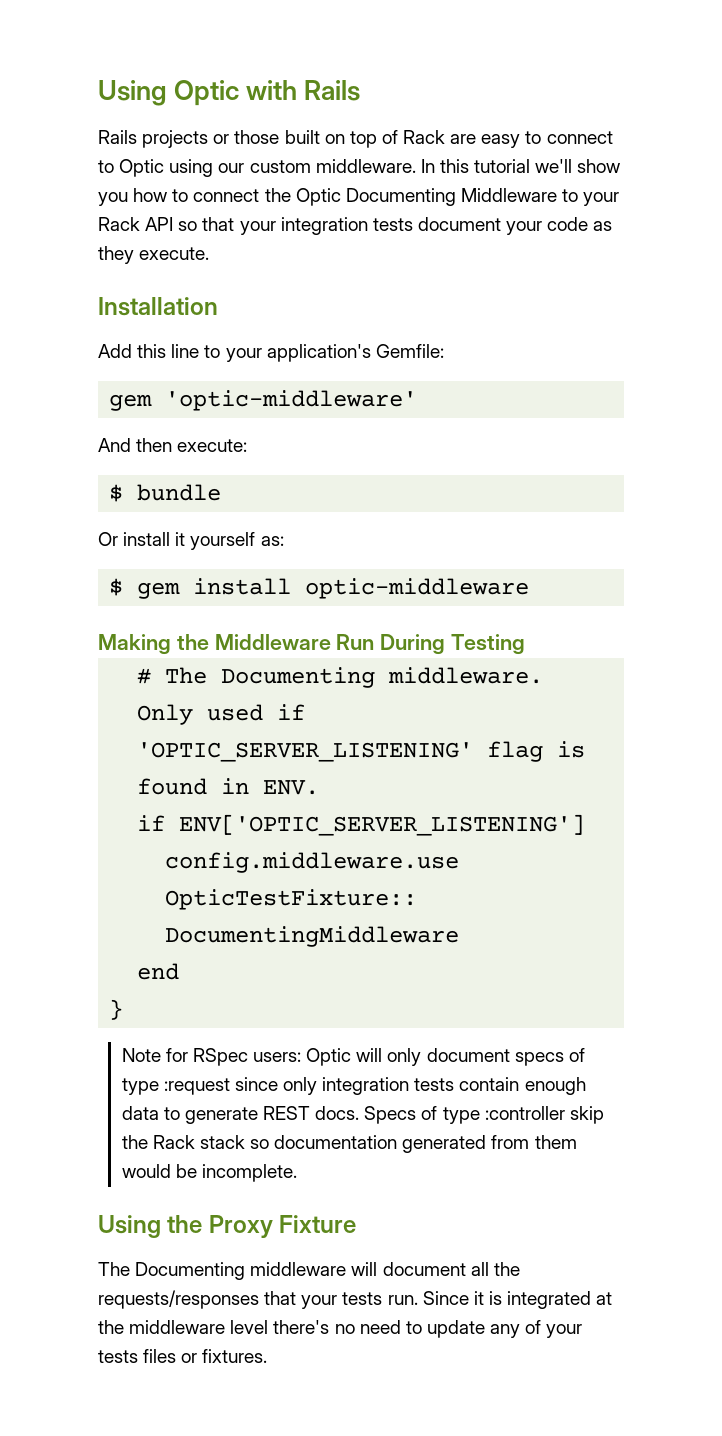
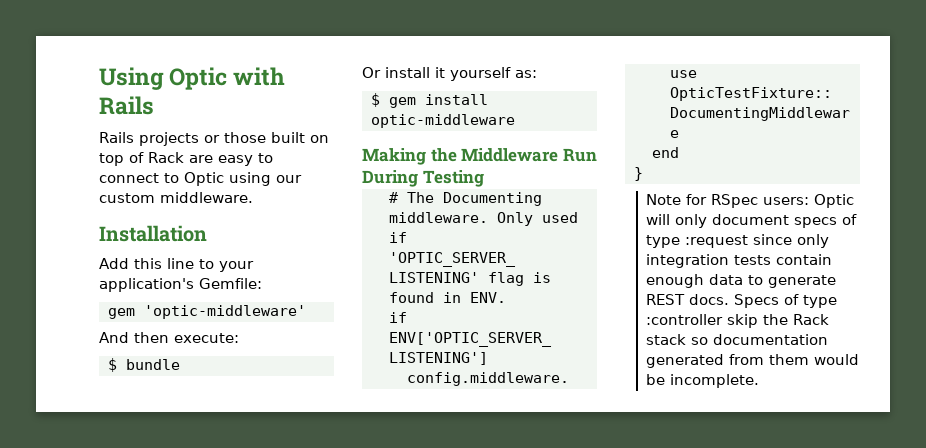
[420,159,621,173] [98,188,620,206] [98,217,613,235] [98,246,210,264] In this tutorial we'll show you how to connect the Optic Documenting Middleware to your Rack API so that your integration tests document your code as they execute. -> (253, 197) none
[98,1215,357,1238] [98,1262,520,1280] [98,1290,613,1309] [98,1320,583,1338] [98,1349,268,1363] // Using the Proxy Fixture // The Documenting middleware will document all the requests/responses that your tests run. Since it is integrated at the middleware level there's no need to update any of your tests files or fixtures. -> (759, 381) none

